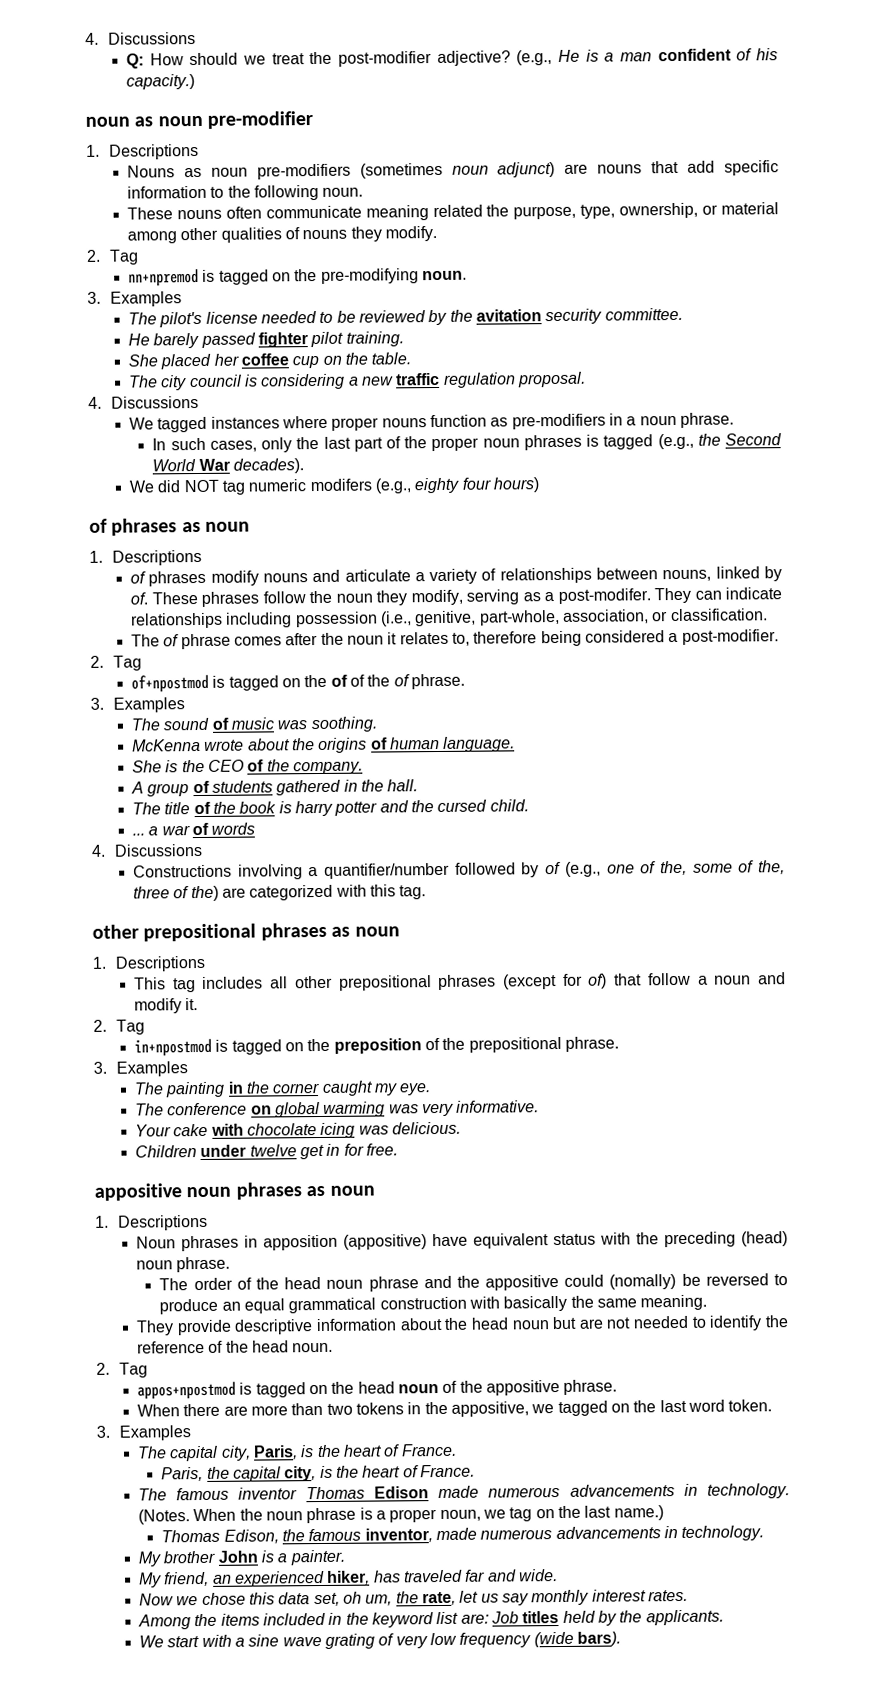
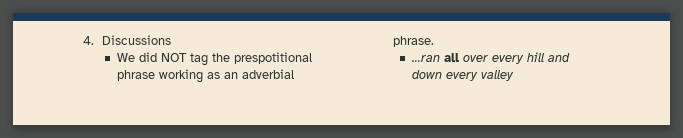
[85,31,197,45] [126,48,779,69] [126,74,196,90] [85,111,314,129] [86,143,200,160] [127,160,779,180] [127,184,364,201] [127,202,779,221] [127,225,437,244] [86,249,140,265] [128,268,467,287] [87,291,183,307] [128,307,683,328] [128,331,404,349] [128,352,412,370] [129,371,586,391] [88,395,200,409] [129,412,734,433] [152,433,782,453] [152,458,305,474] [129,477,540,495] [89,518,251,536] [89,549,203,566] [130,566,783,587] [130,587,782,607] [131,608,768,629] [131,629,779,650] [90,655,143,671] [131,673,465,693] [90,697,186,713] [131,716,378,733] [132,736,516,754] [132,759,363,775] [131,779,419,797] [132,799,529,817] [132,822,256,836] [91,843,204,857] [133,860,786,880] [133,884,427,902] [92,922,400,942] [92,955,207,972] [134,972,786,993] [134,998,199,1014] [93,1019,146,1035] [134,1036,619,1057] [93,1061,189,1077] [134,1080,432,1098] [135,1100,540,1118] [135,1121,461,1138] [135,1143,398,1160] [94,1182,375,1201] [95,1214,209,1231] [136,1231,788,1252] [136,1256,231,1273] [159,1273,788,1292] [159,1294,708,1315] [136,1315,789,1336] [137,1340,334,1354] [96,1362,149,1378] [137,1379,618,1400] [137,1399,773,1417] [96,1425,192,1441] [137,1443,457,1462] [161,1464,476,1482] [138,1483,790,1501] [138,1505,664,1525] [161,1525,765,1544] [138,1549,345,1567] [139,1569,558,1588] [139,1589,688,1607] [138,1609,724,1630] [139,1631,621,1649] 4. Discussions // Q: How should we treat the post-modifier adjective? (e.g., He is a man confident of his capacity.) // noun as noun pre-modifier // 1. Descriptions // Nouns as noun pre-modifiers (sometimes noun adjunct) are nouns that add specific information to the following noun. // These nouns often communicate meaning related the purpose, type, ownership, or material among other qualities of nouns they modify. // 2. Tag // nn+npremod is tagged on the pre-modifying noun. // 3. Examples // The pilot's license needed to be reviewed by the avitation security committee. // He barely passed fighter pilot training. // She placed her coffee cup on the table. // The city council is considering a new traffic regulation proposal. // 4. Discussions // We tagged instances where proper nouns function as pre-modifiers in a noun phrase. // In such cases, only the last part of the proper noun phrases is tagged (e.g., the Second World War decades). // We did NOT tag numeric modifers (e.g., eighty four hours) // of phrases as noun // 1. Descriptions // of phrases modify nouns and articulate a variety of relationships between nouns, linked by of. These phrases follow the noun they modify, serving as a post-modifer. They can indicate relationships including possession (i.e., genitive, part-whole, association, or classification. // The of phrase comes after the noun it relates to, therefore being considered a post-modifier. // 2. Tag // of+npostmod is tagged on the of of the of phrase. // 3. Examples // The sound of music was soothing. // McKenna wrote about the origins of human language. // She is the CEO of the company. // A group of students gathered in the hall. // The title of the book is harry potter and the cursed child. // ... a war of words // 4. Discussions // Constructions involving a quantifier/number followed by of (e.g., one of the, some of the, three of the) are categorized with this tag. // other prepositional phrases as noun // 1. Descriptions // This tag includes all other prepositional phrases (except for of) that follow a noun and modify it. // 2. Tag // in+npostmod is tagged on the preposition of the prepositional phrase. // 3. Examples // The painting in the corner caught my eye. // The conference on global warming was very informative. // Your cake with chocolate icing was delicious. // Children under twelve get in for free. // appositive noun phrases as noun // 1. Descriptions // Noun phrases in apposition (appositive) have equivalent status with the preceding (head) noun phrase. // The order of the head noun phrase and the appositive could (nomally) be reversed to produce an equal grammatical construction with basically the same meaning. // They provide descriptive information about the head noun but are not needed to identify the reference of the head noun. // 2. Tag // appos+npostmod is tagged on the head noun of the appositive phrase. // When there are more than two tokens in the appositive, we tagged on the last word token. // 3. Examples // The capital city, Paris, is the heart of France. // Paris, the capital city, is the heart of France. // The famous inventor Thomas Edison made numerous advancements in technology. (Notes. When the noun phrase is a proper noun, we tag on the last name.) // Thomas Edison, the famous inventor, made numerous advancements in technology. // My brother John is a painter. // My friend, an experienced hiker, has traveled far and wide. // Now we chose this data set, oh um, the rate, let us say monthly interest rates. // Among the items included in the keyword list are: Job titles held by the applicants. // We start with a sine wave grating of very low frequency (wide bars). -> [83,35,172,45] [116,52,312,66] [116,69,294,83] [392,36,434,47] [411,52,571,64] [412,70,515,81] 4. Discussions // We did NOT tag the prespotitional phrase working as an adverbial phrase. // ...ran all over every hill and down every valley

